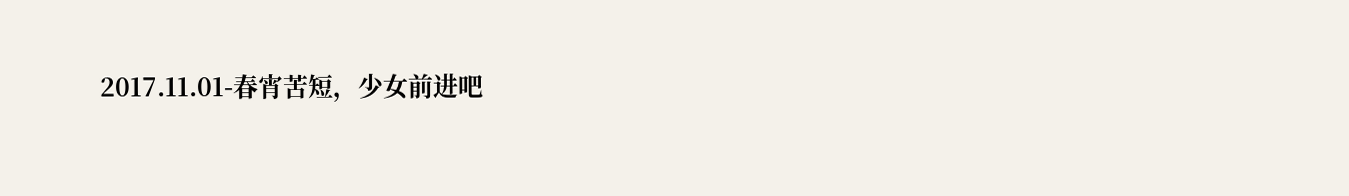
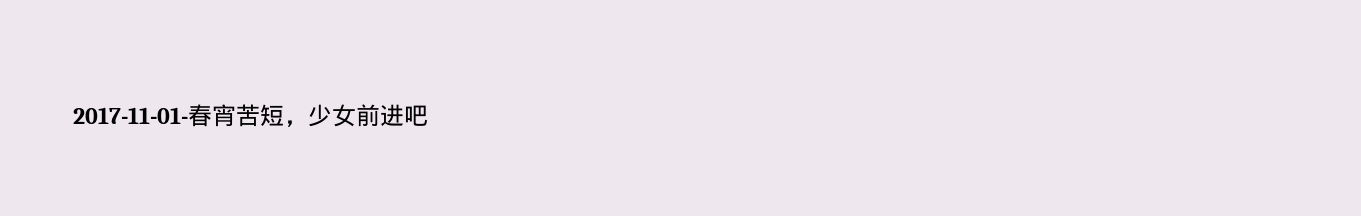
[99,77,233,97] 2017.11.01- -> [73,107,188,124] 2017-11-01-

